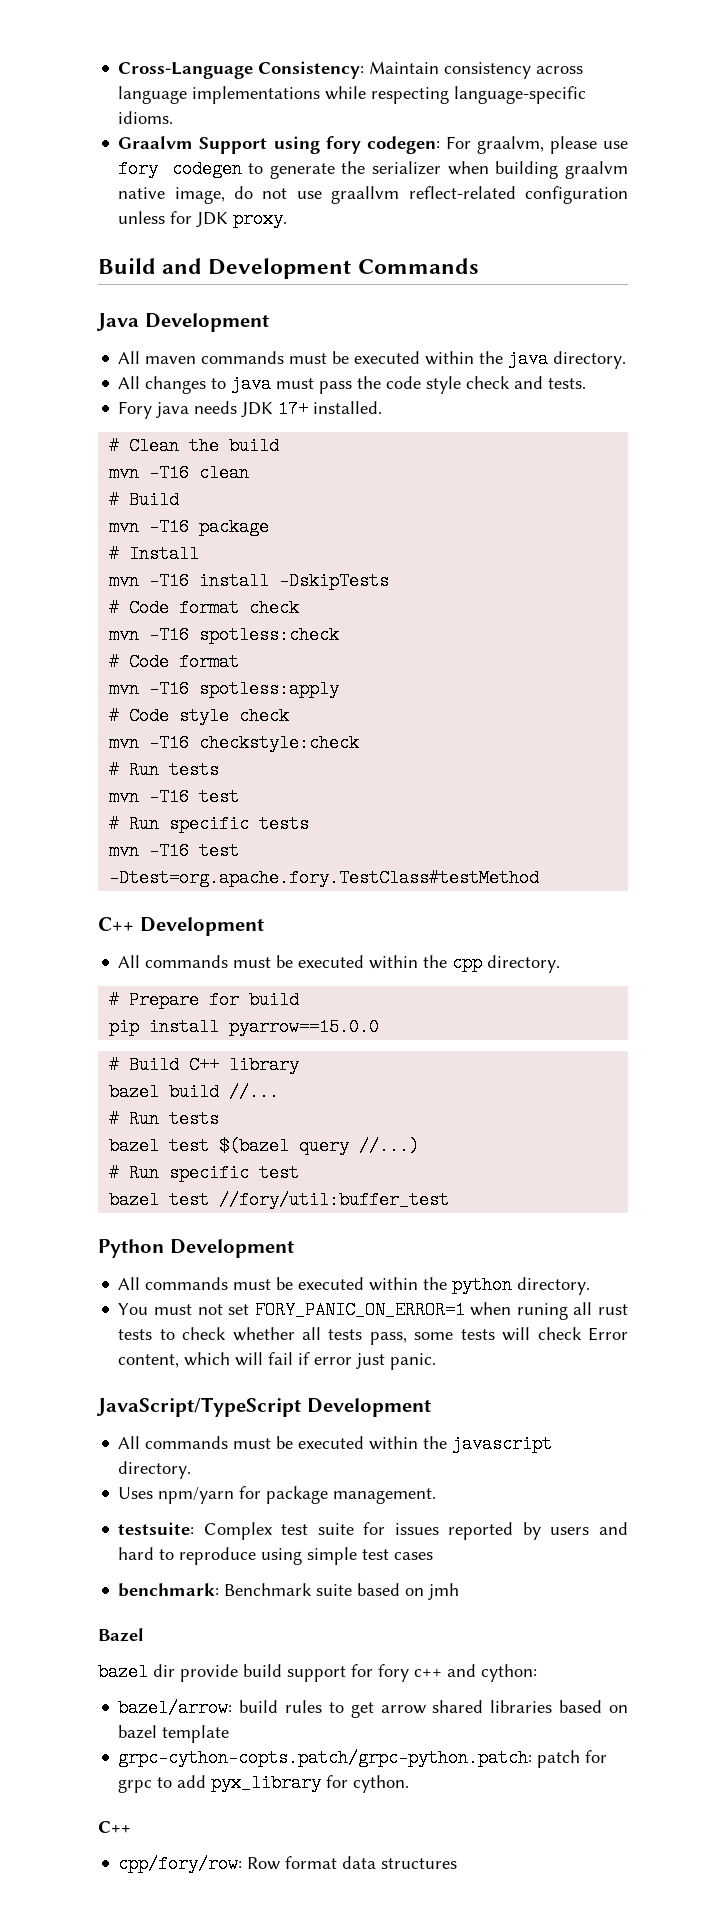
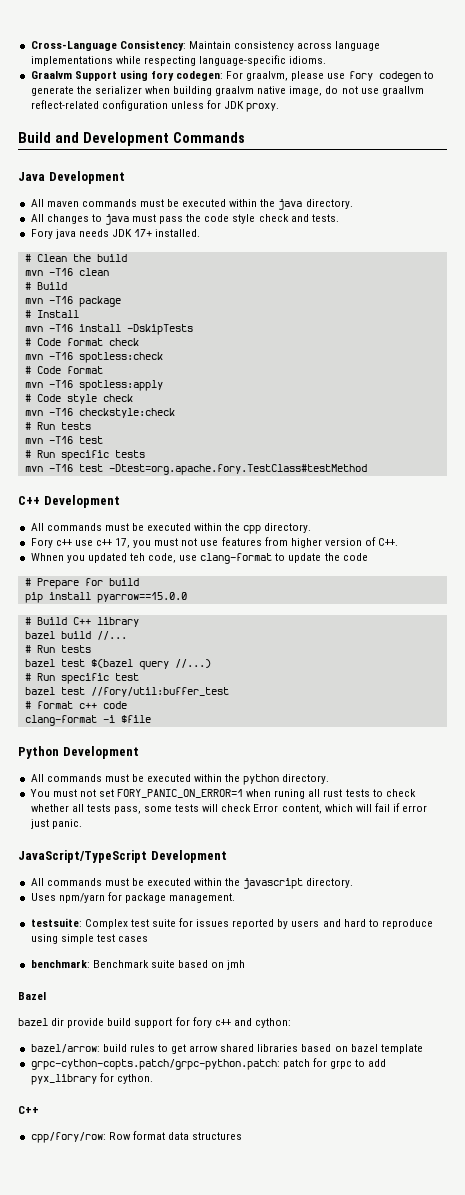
(561, 964) none -> [30,537,399,548] [30,553,368,564] // Fory c++ use c++ 17, you must not use features from higher version of C++. // Whnen you updated teh code, use clang-format to update the code
(450, 1200) none -> [24,701,127,709] [24,715,151,726] // # format c++ code // clang-format -i $file

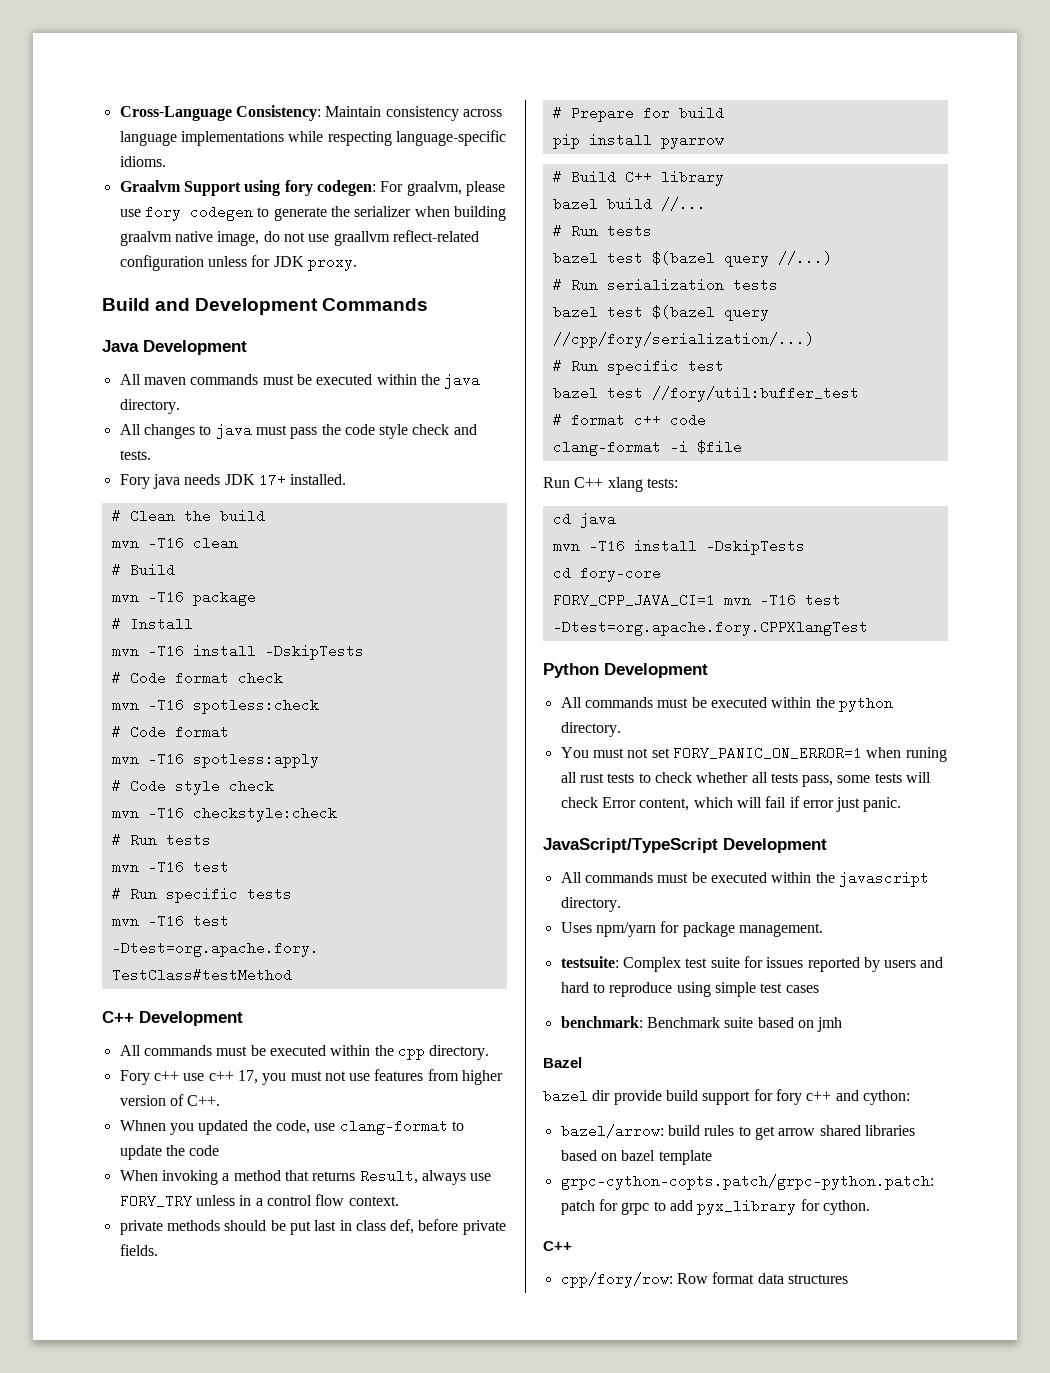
[129,553,145,561] teh -> [252,1120,272,1131] the
(368, 557) none -> [119,1169,492,1185] [119,1194,399,1208] [119,1219,506,1235] [119,1244,158,1256] // When invoking a method that returns Result, always use FORY_TRY unless in a control flow context. // private methods should be put last in class def, before private fields.
[96,592,187,603] pyarrow==15.0.0 -> [660,133,724,149] pyarrow
(211, 663) none -> [552,278,778,292] [552,305,769,321] [552,332,814,348] // # Run serialization tests // bazel test $(bazel query //cpp/fory/serialization/...)
(151, 719) none -> [543,477,678,492] [552,512,616,528] [552,539,805,555] [552,566,661,582] [552,593,841,607] [552,620,868,636] // Run C++ xlang tests: // cd java // mvn -T16 install -DskipTests // cd fory-core // FORY_CPP_JAVA_CI=1 mvn -T16 test -Dtest=org.apache.fory.CPPXlangTest

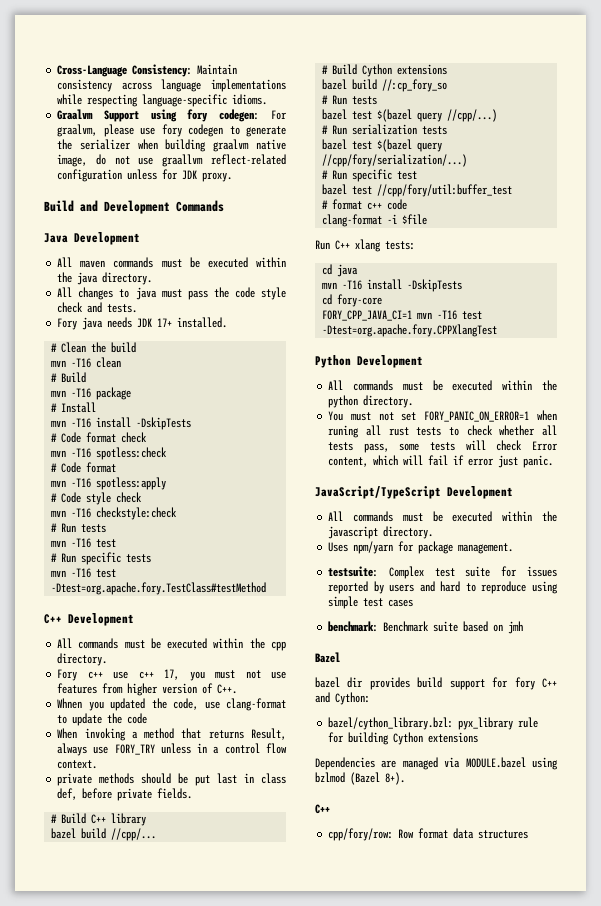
[552,106,724,122] [552,133,724,149] // # Prepare for build // pip install pyarrow -> (193, 793) none
[660,197,706,211] //... -> [111,828,157,841] [322,64,448,77] [322,79,448,92] //cpp/... // # Build Cython extensions // bazel build //:cp_fory_so
[777,251,832,265] //...) -> [447,109,498,122] //cpp/...)
[651,386,859,402] //fory/util:buffer_test -> [377,184,513,197] //cpp/fory/util:buffer_test
[613,1090,662,1105] provide -> [369,677,410,690] provides
[806,1090,910,1105] [560,1124,915,1140] [560,1150,712,1165] [560,1174,934,1190] [560,1199,870,1215] c++ and cython: // bazel/arrow: build rules to get arrow shared libraries based on bazel template // grpc-cython-copts.patch/grpc-python.patch: patch for grpc to add pyx_library for cython. -> [542,678,557,688] [315,692,370,705] [328,717,539,730] [328,732,479,745] [315,757,558,770] [315,772,405,785] C++ and Cython: // bazel/cython_library.bzl: pyx_library rule for building Cython extensions // Dependencies are managed via MODULE.bazel using bzlmod (Bazel 8+).

